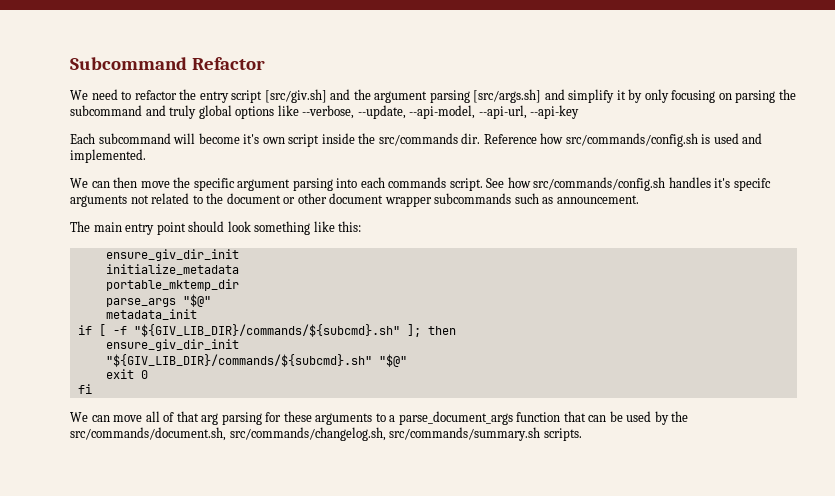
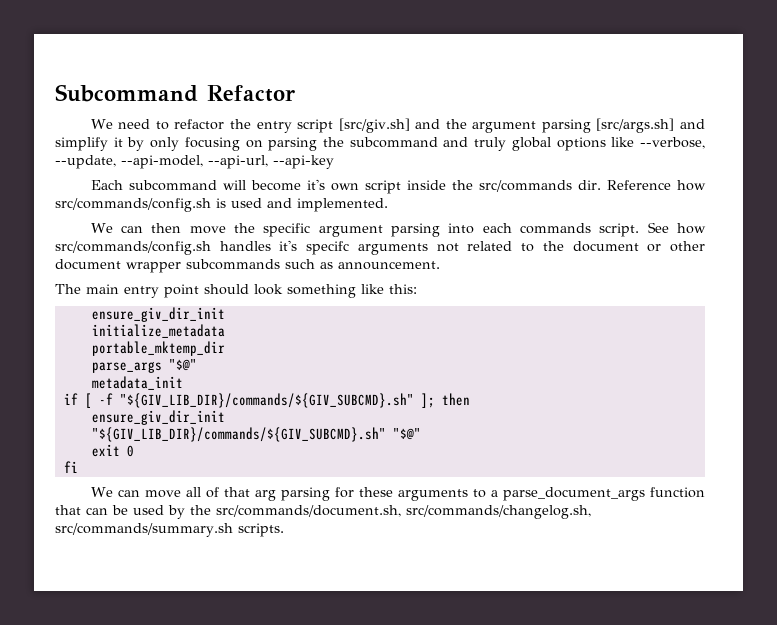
[133,324,400,337] "${GIV_LIB_DIR}/commands/${subcmd}.sh" -> [119,393,414,408] "${GIV_LIB_DIR}/commands/${GIV_SUBCMD}.sh"
[105,354,372,367] "${GIV_LIB_DIR}/commands/${subcmd}.sh" -> [91,427,386,442] "${GIV_LIB_DIR}/commands/${GIV_SUBCMD}.sh"

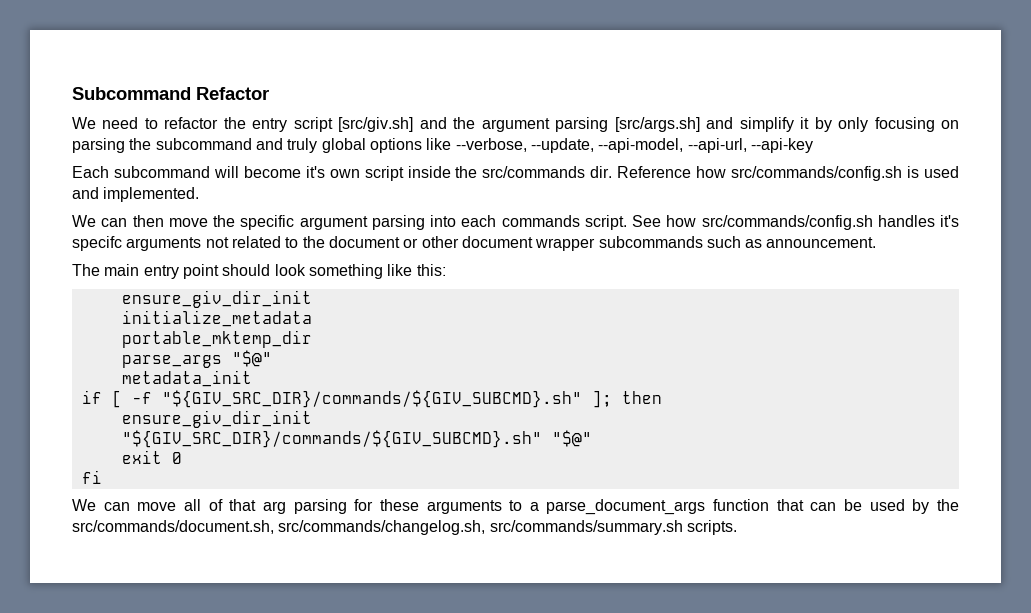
[119,393,414,408] "${GIV_LIB_DIR}/commands/${GIV_SUBCMD}.sh" -> [161,390,582,408] "${GIV_SRC_DIR}/commands/${GIV_SUBCMD}.sh"
[91,427,386,442] "${GIV_LIB_DIR}/commands/${GIV_SUBCMD}.sh" -> [121,430,542,448] "${GIV_SRC_DIR}/commands/${GIV_SUBCMD}.sh"

